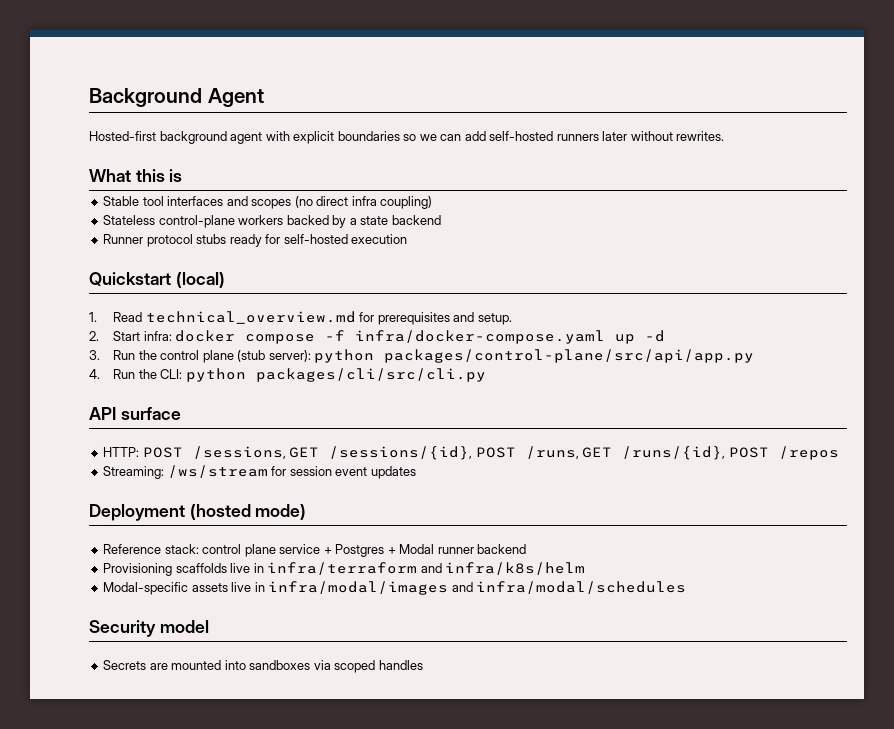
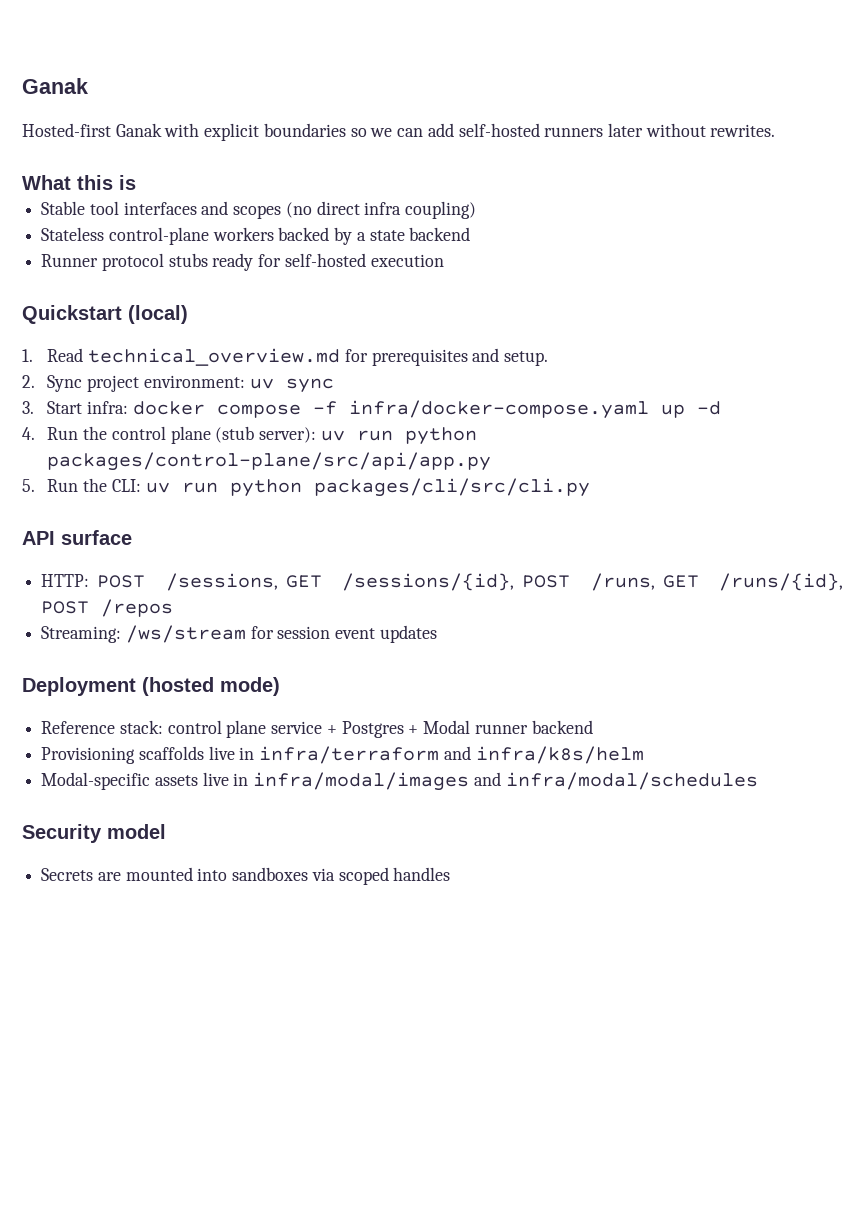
[89,88,264,107] Background Agent -> [22,78,88,94] Ganak
[159,131,263,144] background agent -> [115,123,162,137] Ganak
(99, 336) none -> [47,375,334,393] [22,401,34,414] Sync project environment: uv sync // 3.
[89,350,100,360] 3. -> [22,427,35,440] 4.
(311, 356) none -> [320,430,393,441] uv run
[89,369,100,379] 4. -> [22,479,35,492] 5.
(183, 374) none -> [145,482,218,493] uv run

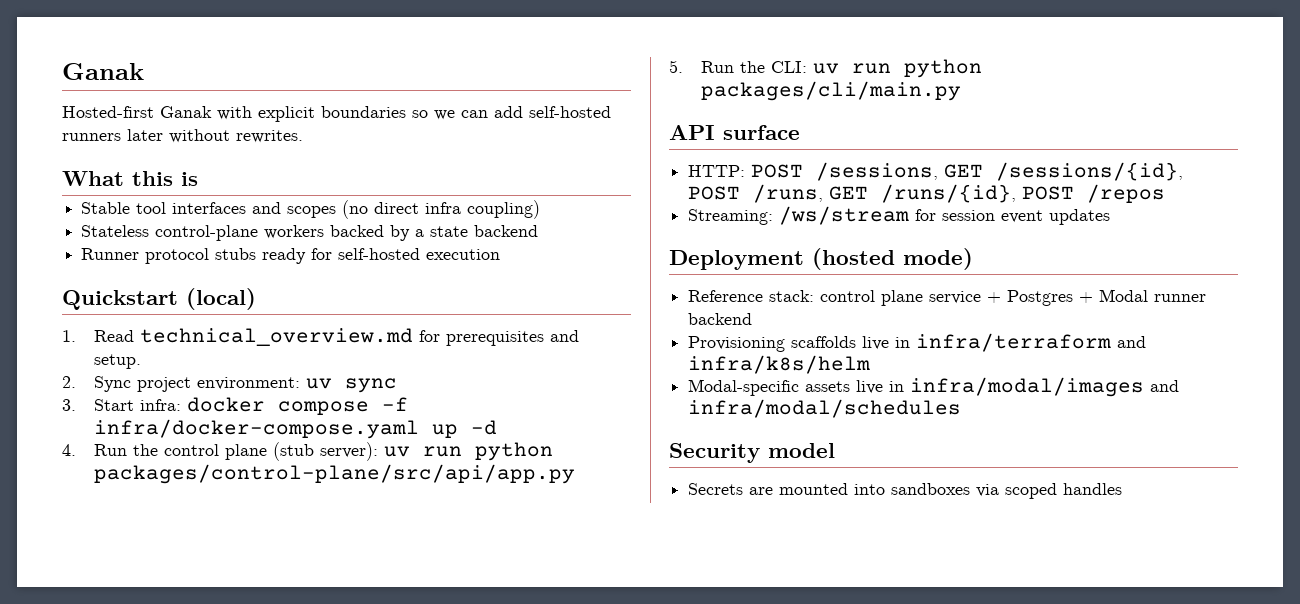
[313,478,590,497] packages/cli/src/cli.py -> [700,81,961,101] packages/cli/main.py

